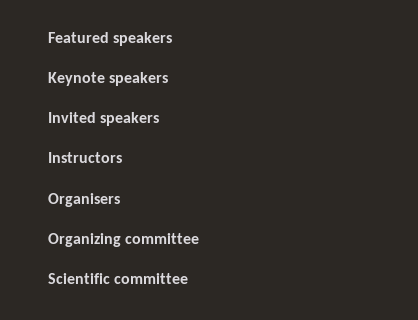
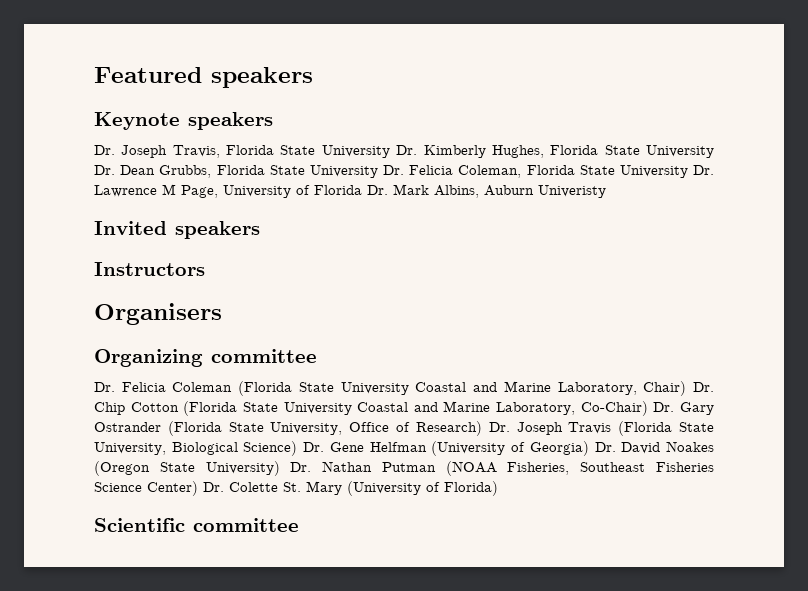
(169, 79) none -> [94,145,715,158] [94,165,714,178] [94,184,606,198] // Dr. Joseph Travis, Florida State University Dr. Kimberly Hughes, Florida State University Dr. Dean Grubbs, Florida State University Dr. Felicia Coleman, Florida State University Dr. Lawrence M Page, University of Florida Dr. Mark Albins, Auburn Univeristy
(200, 238) none -> [94,381,715,396] [94,401,714,416] [94,421,714,436] [94,441,715,456] [94,461,714,476] [94,481,498,496] // Dr. Felicia Coleman (Florida State University Coastal and Marine Laboratory, Chair) Dr. Chip Cotton (Florida State University Coastal and Marine Laboratory, Co-Chair) Dr. Gary Ostrander (Florida State University, Office of Research) Dr. Joseph Travis (Florida State University, Biological Science) Dr. Gene Helfman (University of Georgia) Dr. David Noakes (Oregon State University) Dr. Nathan Putman (NOAA Fisheries, Southeast Fisheries Science Center) Dr. Colette St. Mary (University of Florida)

